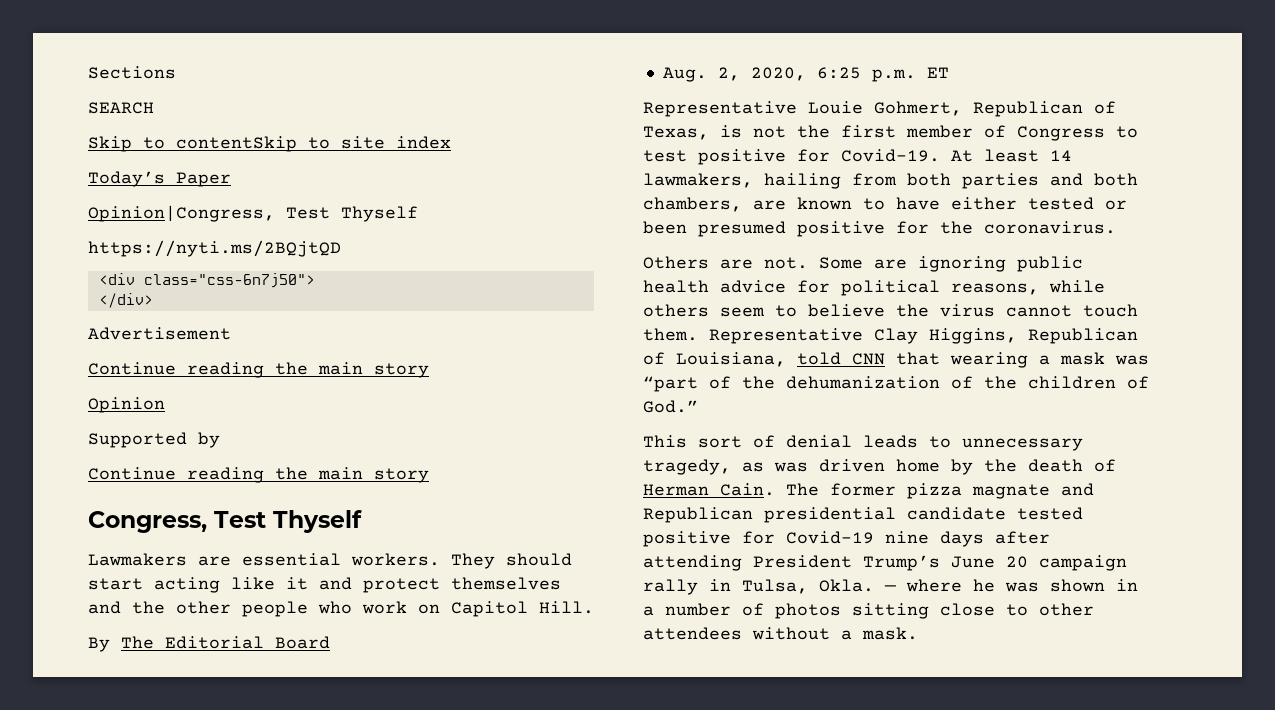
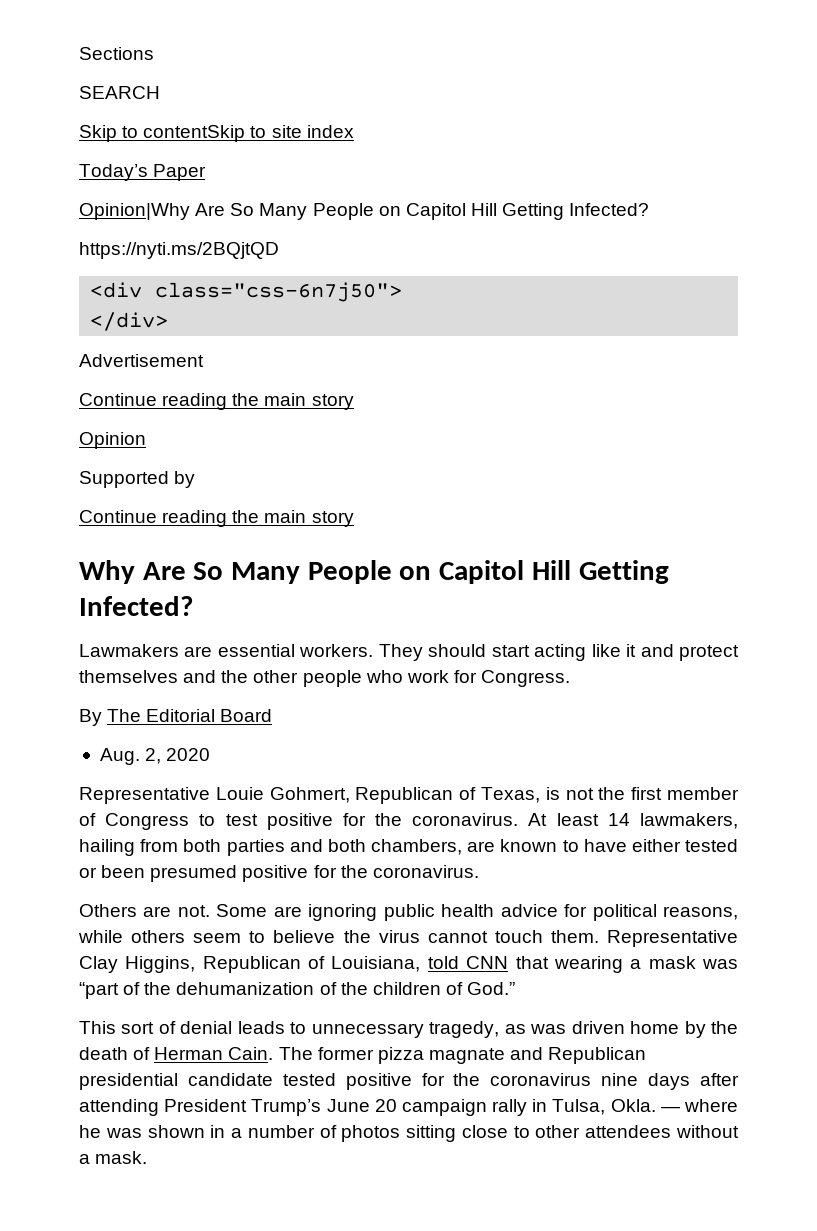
[88,205,418,222] Opinion|Congress, Test Thyself -> [79,203,650,220] Opinion|Why Are So Many People on Capitol Hill Getting Infected?
[88,510,362,533] Congress, Test Thyself -> [79,560,669,584] [79,596,193,616] Why Are So Many People on Capitol Hill Getting Infected?
[418,601,594,617] on Capitol Hill. -> [453,670,571,687] for Congress.
[750,67,949,82] 2020, 6:25 p.m. ET -> [166,748,211,761] 2020
[841,149,940,162] Covid-19. -> [375,813,519,826] the coronavirus.
[786,531,874,544] Covid-19 -> [453,1073,592,1086] the coronavirus

